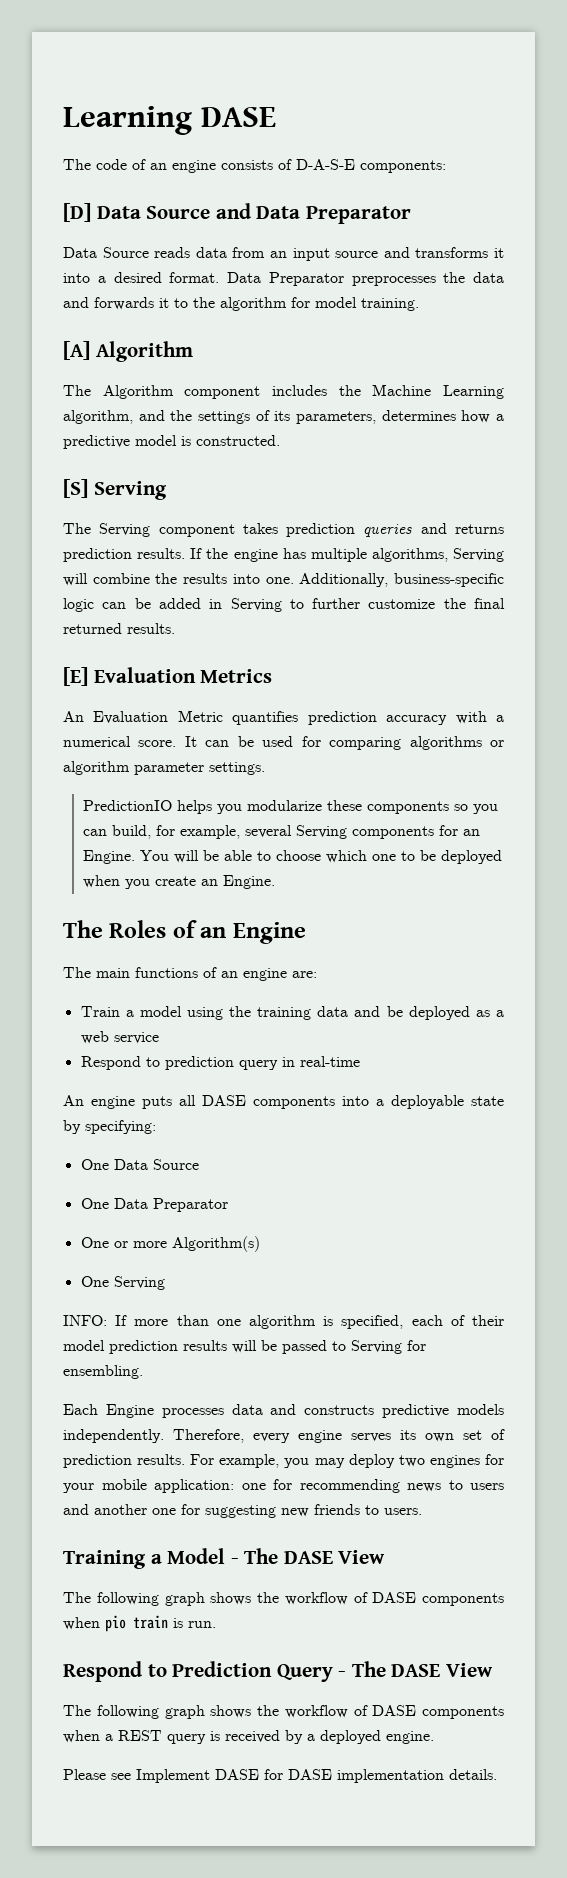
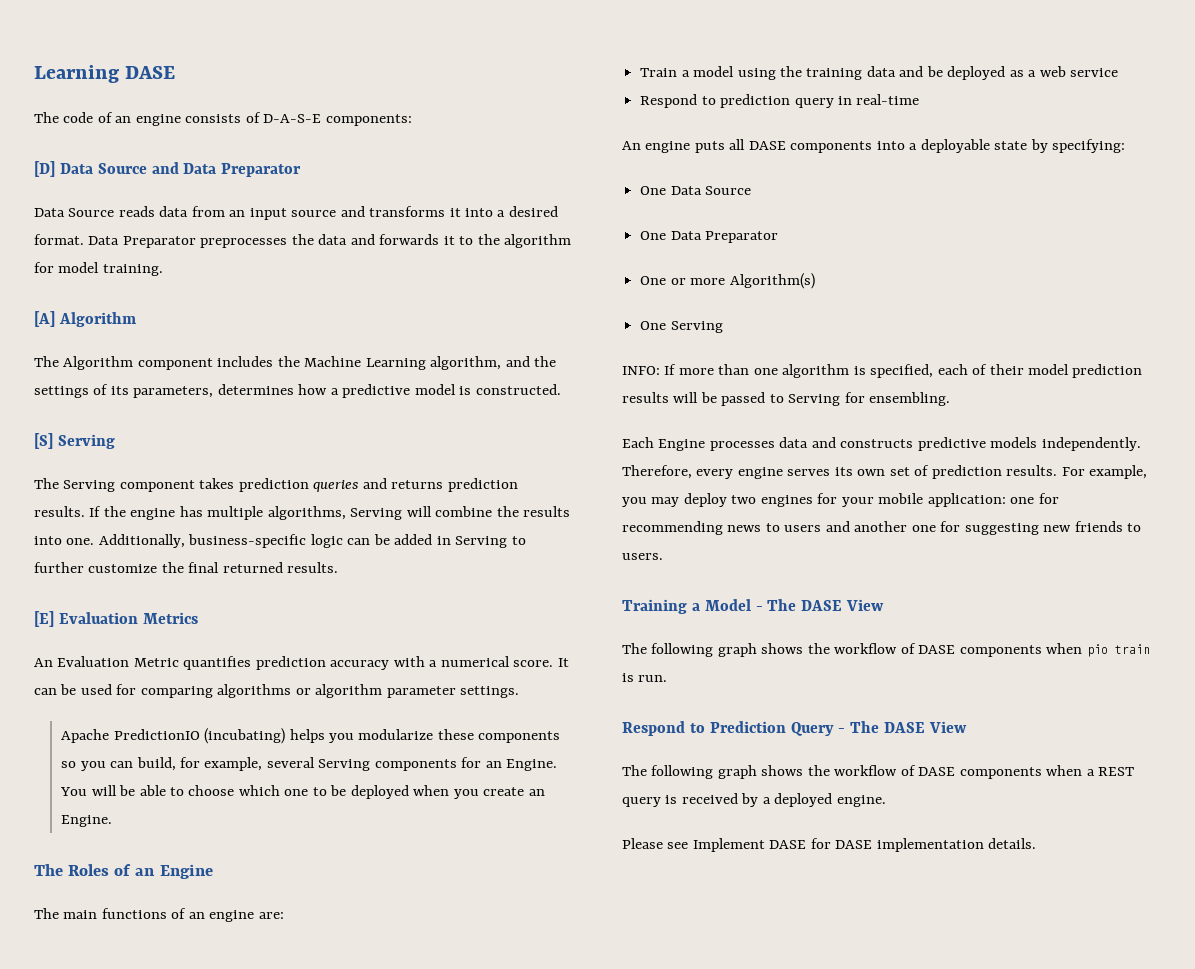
[83,800,173,811] PredictionIO -> [61,728,286,744] Apache PredictionIO (incubating)

